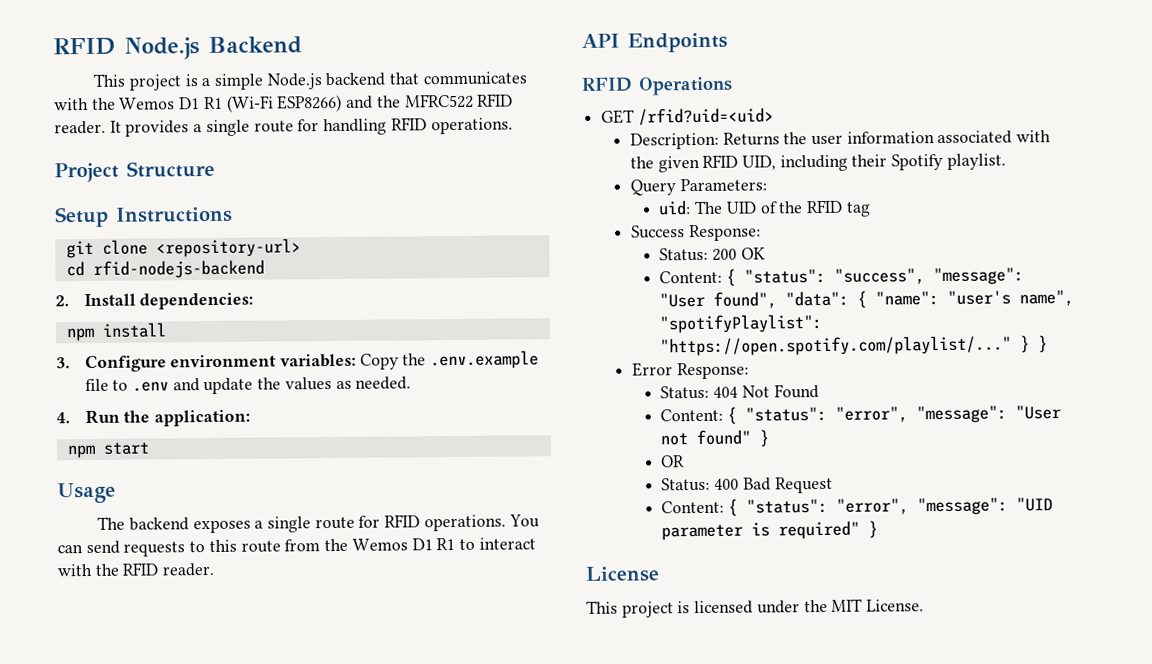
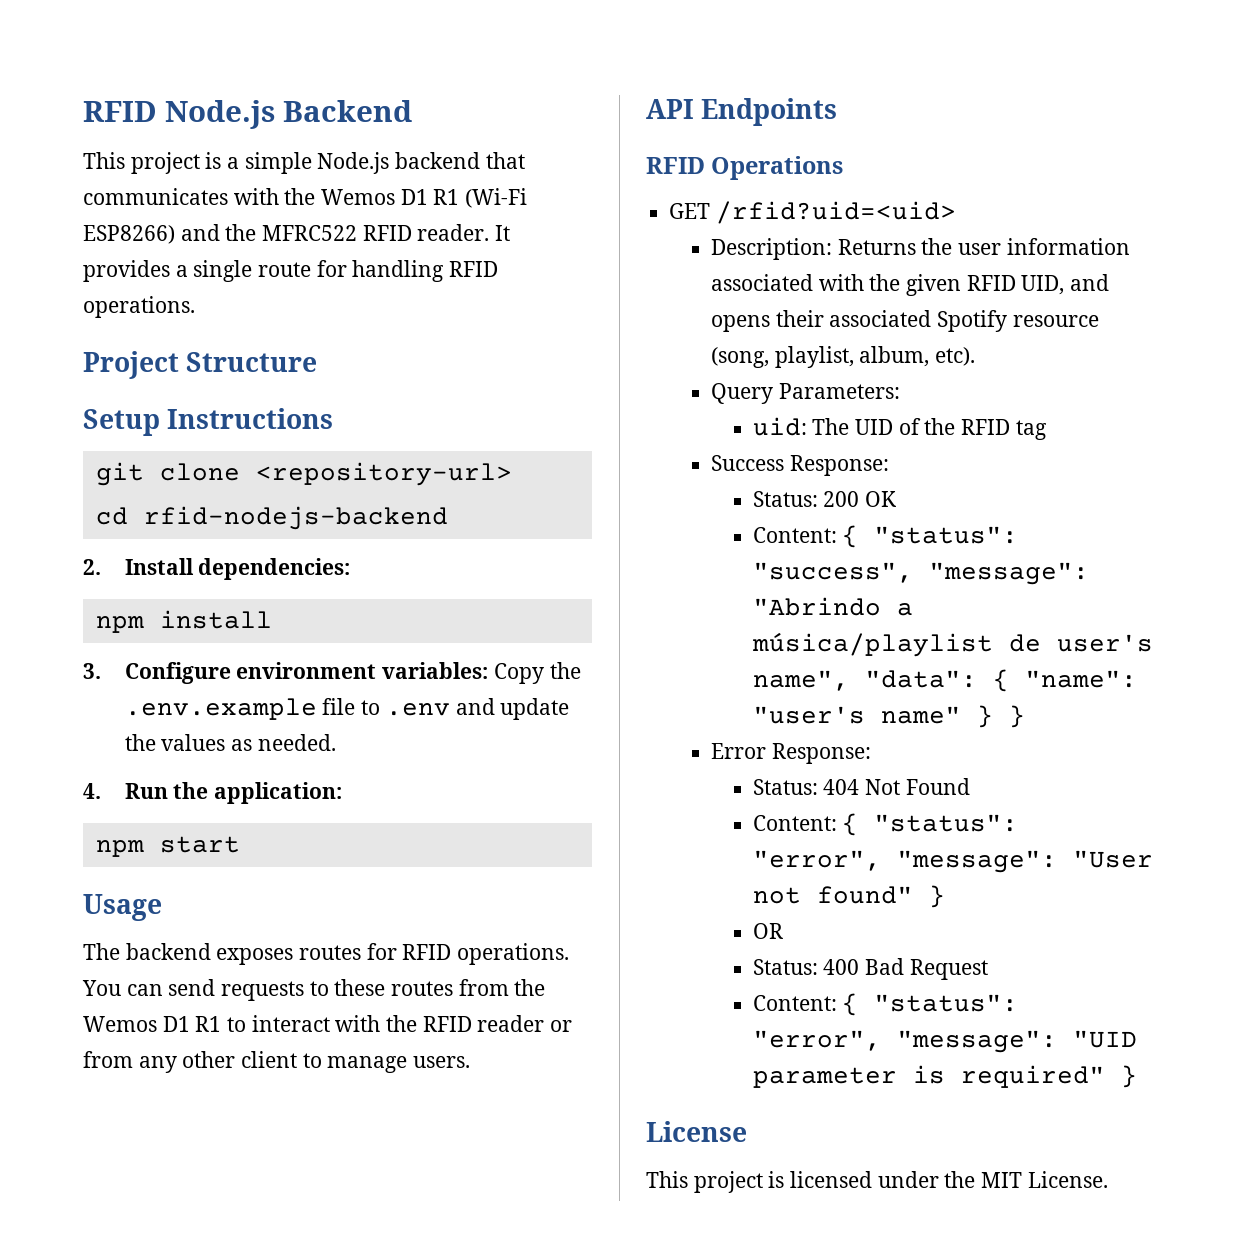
[254,516,355,533] a single route -> [299,945,362,960] routes
[208,539,281,553] this route -> [334,979,454,996] these routes
[162,562,215,577] reader. -> [477,1015,573,1032] [83,1051,471,1073] reader or from any other client to manage users.
[779,153,1006,172] including their Spotify playlist. -> [1069,274,1109,291] [710,310,1099,332] [710,346,975,368] and opens their associated Spotify resource (song, playlist, album, etc).
[659,291,778,309] "User found", -> [752,597,913,616] [751,632,1153,657] [752,670,849,691] "Abrindo a música/playlist de user's name",
[1019,289,1075,307] [659,313,824,334] [660,335,1013,357] name", "spotifyPlaylist": "https://open.spotify.com/playlist/..." -> [880,706,961,724] name"

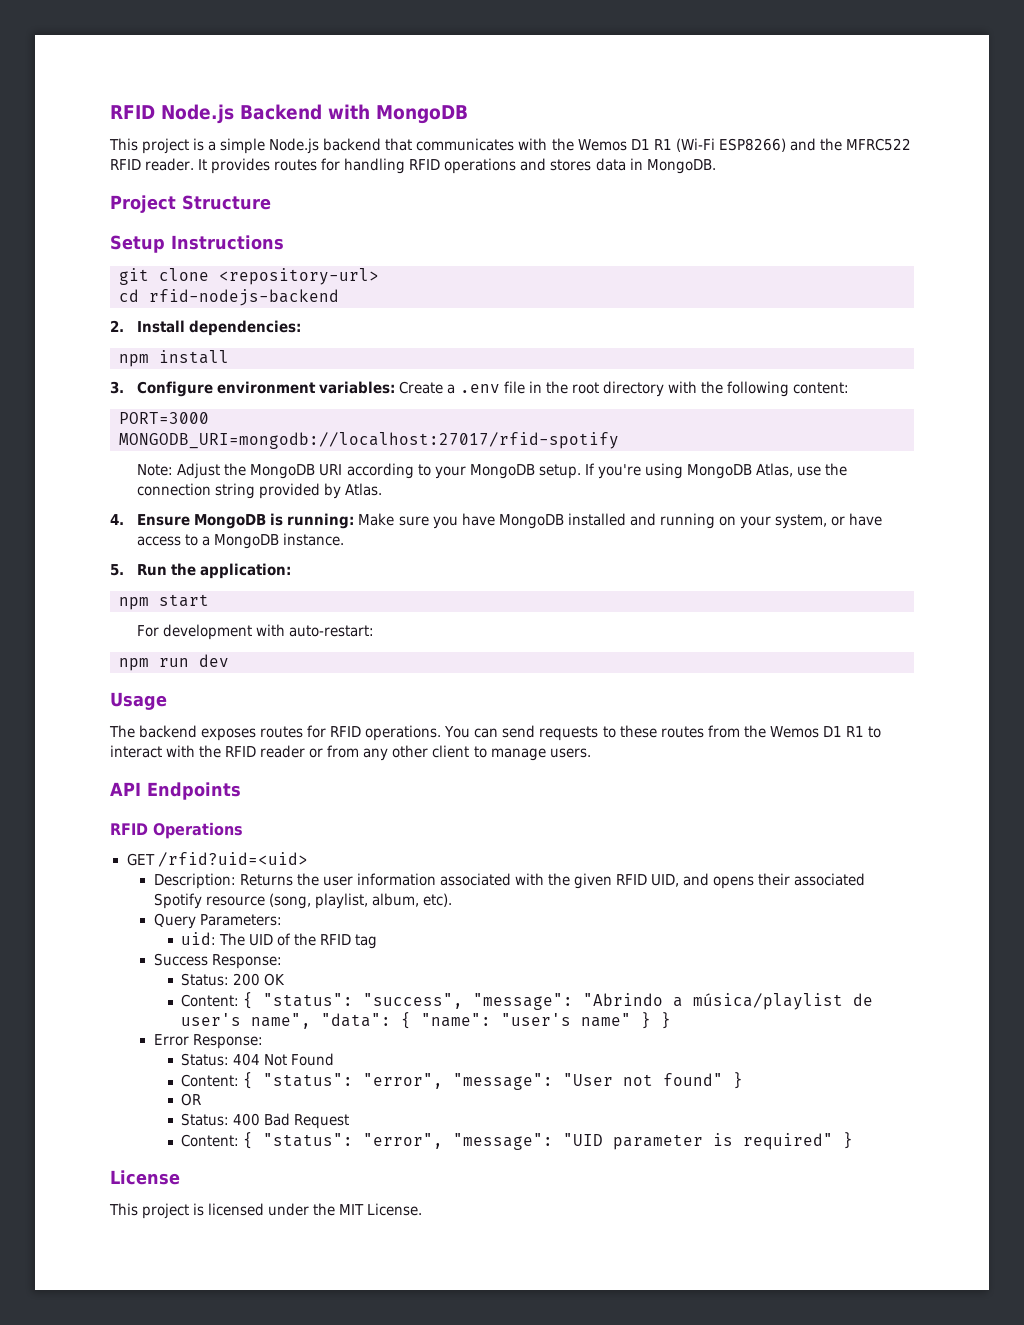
(412, 111) none -> [328,104,468,124] with MongoDB
[175,260,499,282] [83,296,195,318] a single route for handling RFID operations. -> [274,158,716,174] routes for handling RFID operations and stores data in MongoDB.
[493,662,581,684] [124,698,570,720] [124,734,336,751] [83,783,101,799] Copy the .env.example file to .env and update the values as needed. // 4. -> [399,381,849,397] [119,412,209,424] [119,432,619,449] [137,463,848,479] [137,483,383,499] [110,513,883,529] [137,533,345,549] [110,564,124,576] Create a .env file in the root directory with the following content: // PORT=3000 // MONGODB_URI=mongodb://localhost:27017/rfid-spotify // Note: Adjust the MongoDB URI according to your MongoDB setup. If you're using MongoDB Atlas, use the connection string provided by Atlas. // 4. Ensure MongoDB is running: Make sure you have MongoDB installed and running on your system, or have access to a MongoDB instance. // 5.
(240, 844) none -> [137,624,375,640] [119,654,229,671] // For development with auto-restart: // npm run dev

